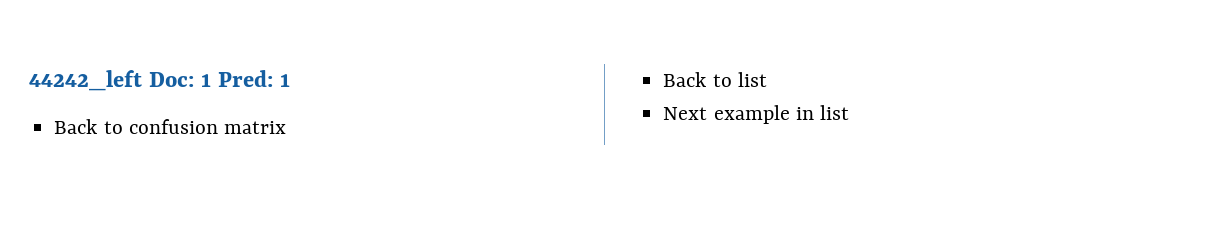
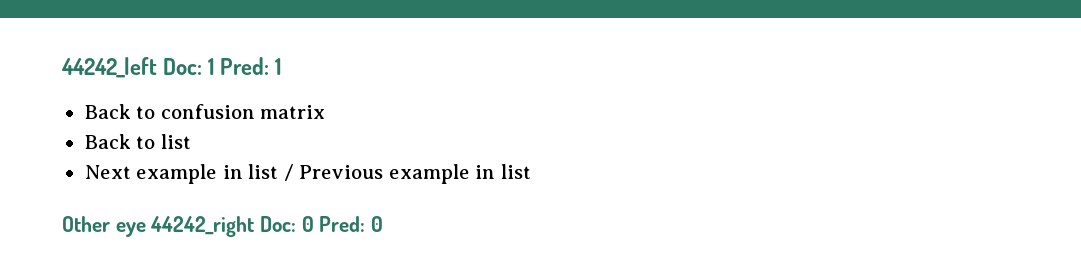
(849, 112) none -> [283,164,531,184] [62,216,384,237] / Previous example in list // Other eye 44242_right Doc: 0 Pred: 0

